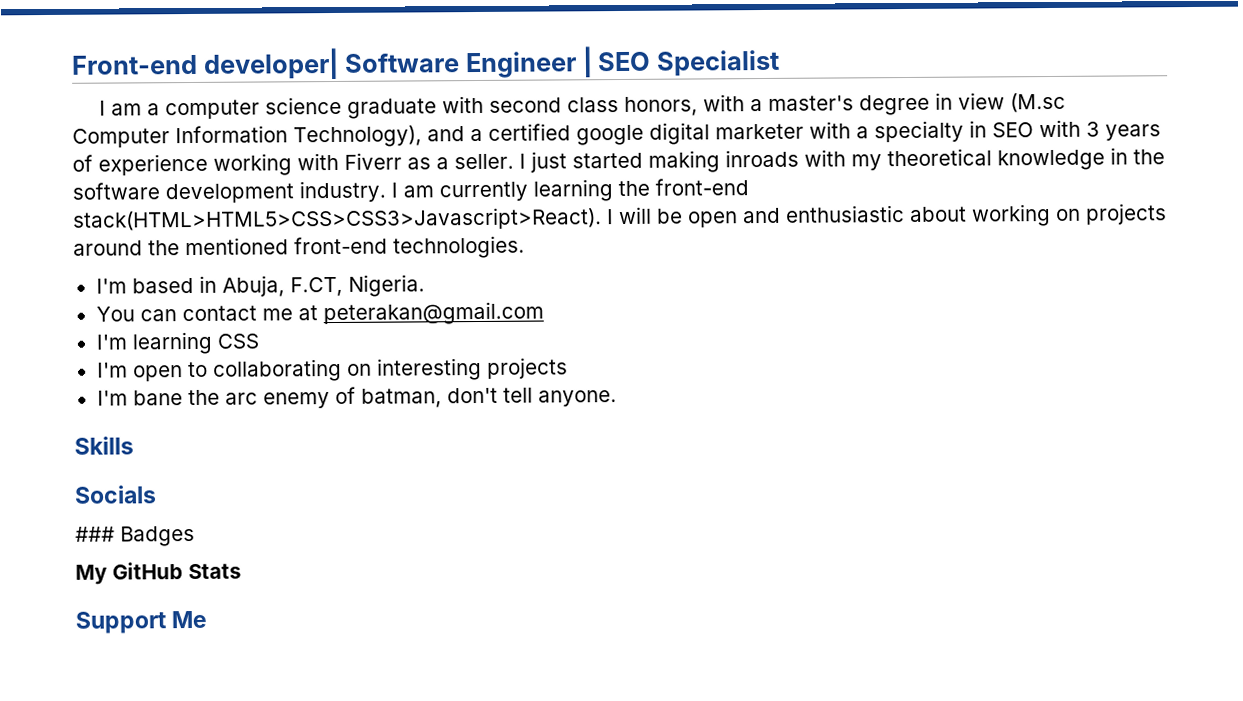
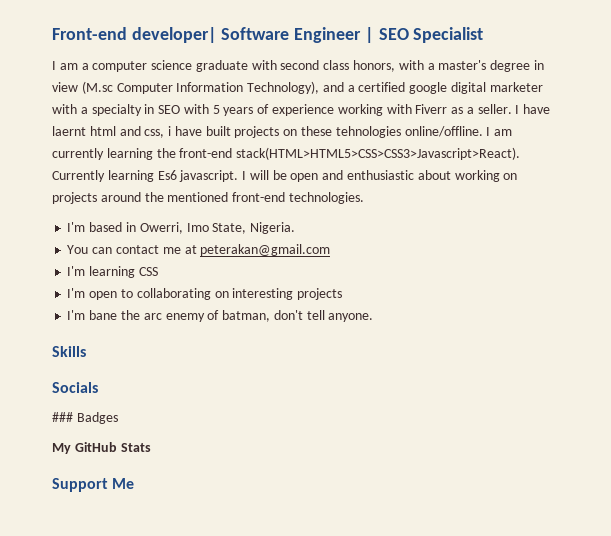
[1086,121,1100,137] 3 -> [212,105,220,114] 5
[530,147,1165,173] [72,180,386,204] just started making inroads with my theoretical knowledge in the software development industry. -> [523,104,551,114] [52,126,483,138] have laernt html and css, i have built projects on these tehnologies online/offline.
(602, 219) none -> [52,170,239,182] Currently learning Es6 javascript.
[221,275,343,297] Abuja, F.CT, -> [139,222,247,234] Owerri, Imo State,

